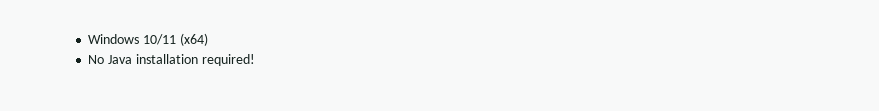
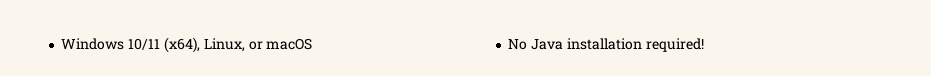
[179,33,208,46] (x64) -> [163,37,313,53] (x64), Linux, or macOS

